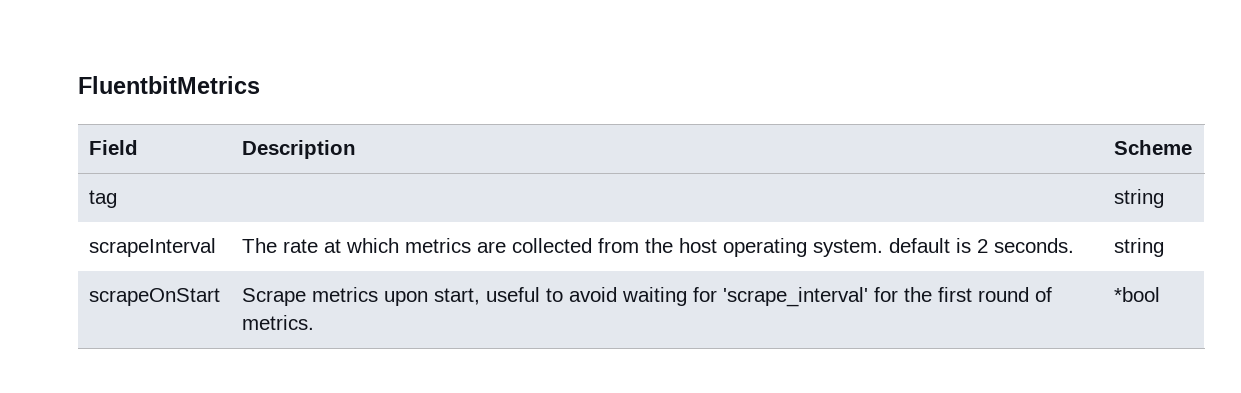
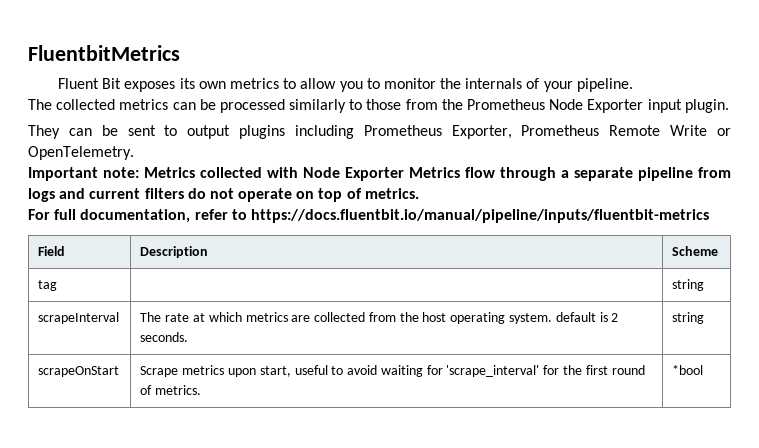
(260, 85) none -> [58,78,633,92] [28,99,729,113] [28,125,731,139] [28,146,134,160] [28,167,731,181] [28,188,419,202] [28,209,709,223] // Fluent Bit exposes its own metrics to allow you to monitor the internals of your pipeline. // The collected metrics can be processed similarly to those from the Prometheus Node Exporter input plugin. // They can be sent to output plugins including Prometheus Exporter, Prometheus Remote Write or OpenTelemetry. // Important note: Metrics collected with Node Exporter Metrics flow through a separate pipeline from logs and current filters do not operate on top of metrics. // For full documentation, refer to https://docs.fluentbit.io/manual/pipeline/inputs/fluentbit-metrics

